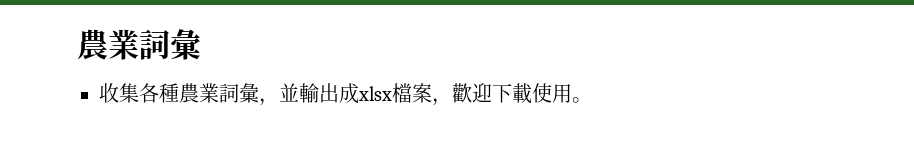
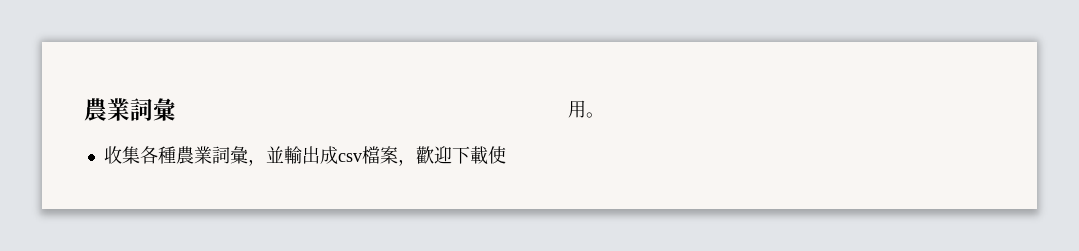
[358,86,392,101] xlsx -> [337,153,362,162] csv

